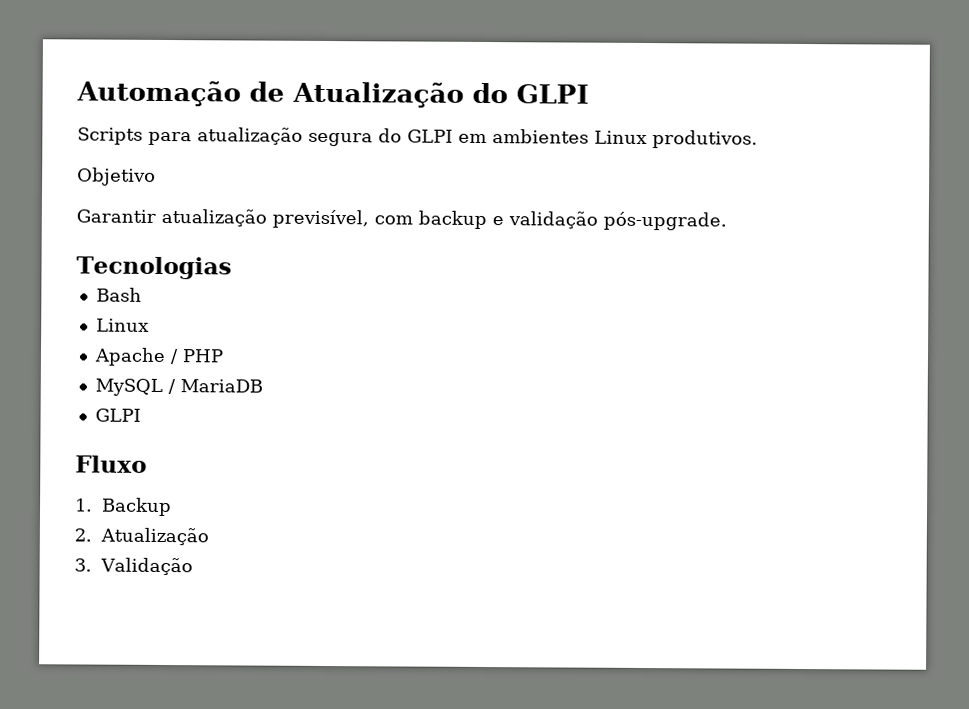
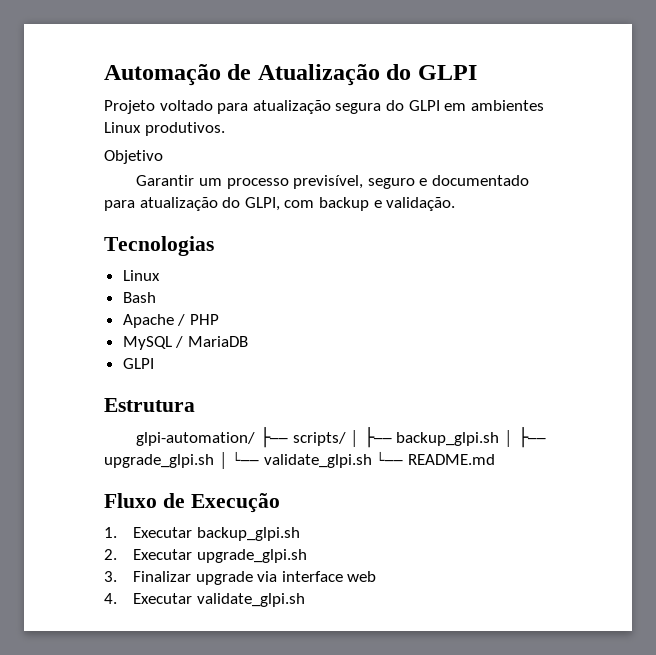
[77,127,143,145] Scripts -> [104,100,213,114] Projeto voltado
[161,208,369,229] atualização previsível, -> [199,175,529,189] [104,197,280,211] um processo previsível, seguro e documentado para atualização do GLPI,
[508,211,727,231] validação pós-upgrade. -> [386,197,456,211] validação.
(232, 268) none -> [122,270,160,281] // Linux
[95,318,149,332] // Linux -> (156, 297) none
(141, 415) none -> [104,398,195,412] [136,427,546,448] [104,451,495,469] // Estrutura // glpi-automation/ ├── scripts/ │ ├── backup_glpi.sh │ ├── upgrade_glpi.sh │ └── validate_glpi.sh └── README.md
(147, 464) none -> [162,493,280,513] de Execução
[100,497,172,517] Backup -> [133,527,300,541] Executar backup_glpi.sh
[99,527,209,546] Atualização -> [133,549,307,563] Executar upgrade_glpi.sh
[99,557,193,576] Validação -> [133,571,377,585] [104,593,305,607] Finalizar upgrade via interface web // 4. Executar validate_glpi.sh

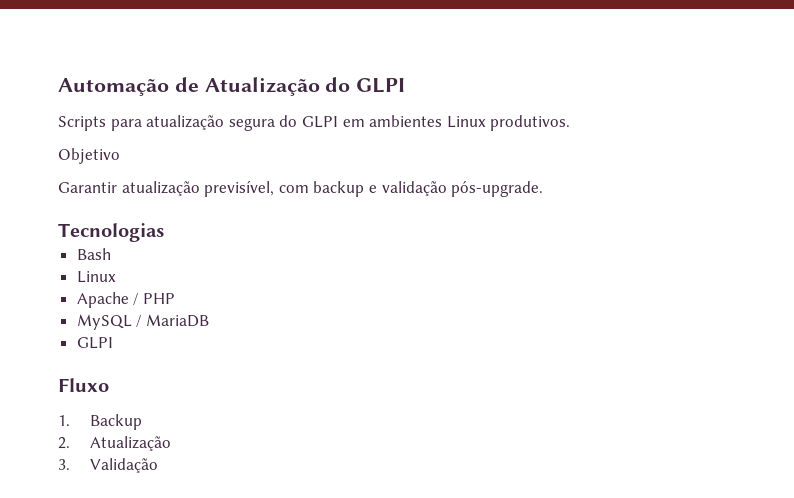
[104,100,213,114] Projeto voltado -> [58,116,106,131] Scripts
[199,175,529,189] [104,197,280,211] um processo previsível, seguro e documentado para atualização do GLPI, -> [121,180,275,197] atualização previsível,
[386,197,456,211] validação. -> [381,181,544,197] validação pós-upgrade.
[122,270,160,281] [122,292,156,303] // Linux // Bash -> [76,248,111,260] [76,271,116,283] // Bash // Linux
[104,398,195,412] [136,427,546,448] [104,451,495,469] // Estrutura // glpi-automation/ ├── scripts/ │ ├── backup_glpi.sh │ ├── upgrade_glpi.sh │ └── validate_glpi.sh └── README.md -> (113, 343) none
[162,493,280,513] de Execução -> (109, 385) none
[133,527,300,541] Executar backup_glpi.sh -> [89,414,142,430] Backup
[133,549,307,563] Executar upgrade_glpi.sh -> [89,436,171,451] Atualização
[133,571,377,585] [104,593,305,607] Finalizar upgrade via interface web // 4. Executar validate_glpi.sh -> [89,458,158,473] Validação

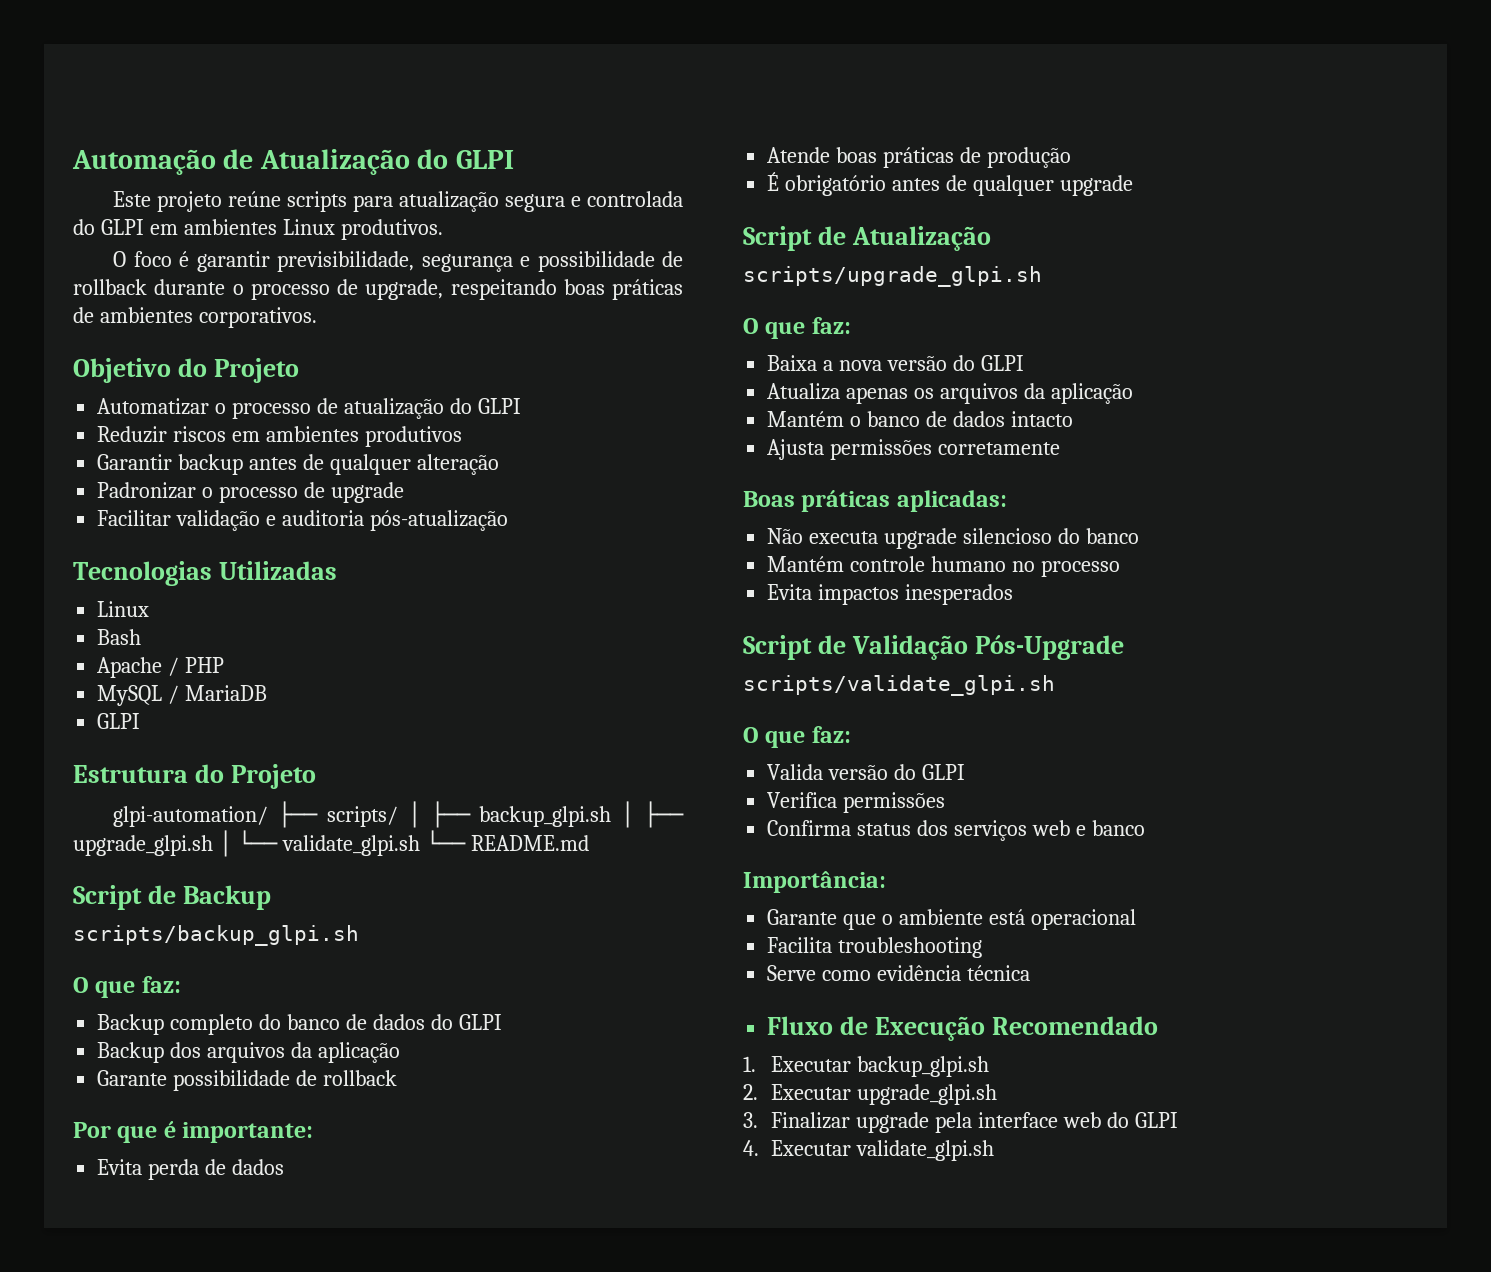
[58,116,106,131] Scripts -> [113,191,348,212] Este projeto reúne scripts
(275, 124) none -> [571,191,684,207] e controlada
[58,148,120,164] [58,180,544,197] Objetivo // Garantir atualização previsível, com backup e validação pós-upgrade. -> [113,251,684,272] [73,279,683,300] [73,307,317,328] [73,358,299,383] [97,398,521,419] [97,426,462,447] [97,454,499,475] [97,482,404,503] [97,510,508,531] O foco é garantir previsibilidade, segurança e possibilidade de rollback durante o processo de upgrade, respeitando boas práticas de ambientes corporativos. // Objetivo do Projeto // Automatizar o processo de atualização do GLPI // Reduzir riscos em ambientes produtivos // Garantir backup antes de qualquer alteração // Padronizar o processo de upgrade // Facilitar validação e auditoria pós-atualização
(164, 232) none -> [218,561,337,580] [97,601,150,617] Utilizadas // Linux
[76,271,116,283] // Linux -> (142, 637) none
[58,378,109,392] Fluxo -> [73,764,316,789] [113,801,684,828] [73,830,589,857] [73,885,271,910] [73,925,359,946] [73,976,181,998] [97,1014,502,1035] [97,1042,400,1063] [97,1070,398,1091] [73,1121,314,1143] [97,1159,285,1180] [767,147,1071,168] [767,172,1133,196] [743,226,991,251] [743,266,1042,287] [743,317,851,339] [767,355,1024,371] [767,383,1133,404] [767,411,1073,427] [767,439,1061,460] [743,490,1007,512] [767,528,1139,549] [767,556,1120,577] [767,584,1014,605] [743,635,1124,660] [743,675,1055,696] [743,726,851,748] [767,764,966,780] [767,792,946,813] [767,820,1145,841] [743,871,886,893] [767,909,1136,930] [767,937,983,958] [767,965,1031,981] [767,1016,1158,1041] Estrutura do Projeto // glpi-automation/ ├── scripts/ │ ├── backup_glpi.sh │ ├── upgrade_glpi.sh │ └── validate_glpi.sh └── README.md // Script de Backup // scripts/backup_glpi.sh // O que faz: // Backup completo do banco de dados do GLPI // Backup dos arquivos da aplicação // Garante possibilidade de rollback // Por que é importante: // Evita perda de dados // Atende boas práticas de produção // É obrigatório antes de qualquer upgrade // Script de Atualização // scripts/upgrade_glpi.sh // O que faz: // Baixa a nova versão do GLPI // Atualiza apenas os arquivos da aplicação // Mantém o banco de dados intacto // Ajusta permissões corretamente // Boas práticas aplicadas: // Não executa upgrade silencioso do banco // Mantém controle humano no processo // Evita impactos inesperados // Script de Validação Pós-Upgrade // scripts/validate_glpi.sh // O que faz: // Valida versão do GLPI // Verifica permissões // Confirma status dos serviços web e banco // Importância: // Garante que o ambiente está operacional // Facilita troubleshooting // Serve como evidência técnica // Fluxo de Execução Recomendado
[89,414,142,430] Backup -> [771,1056,990,1077] Executar backup_glpi.sh
[89,436,171,451] Atualização -> [771,1084,998,1105] Executar upgrade_glpi.sh
[89,458,158,473] Validação -> [771,1112,1178,1133] [743,1140,995,1161] Finalizar upgrade pela interface web do GLPI // 4. Executar validate_glpi.sh

